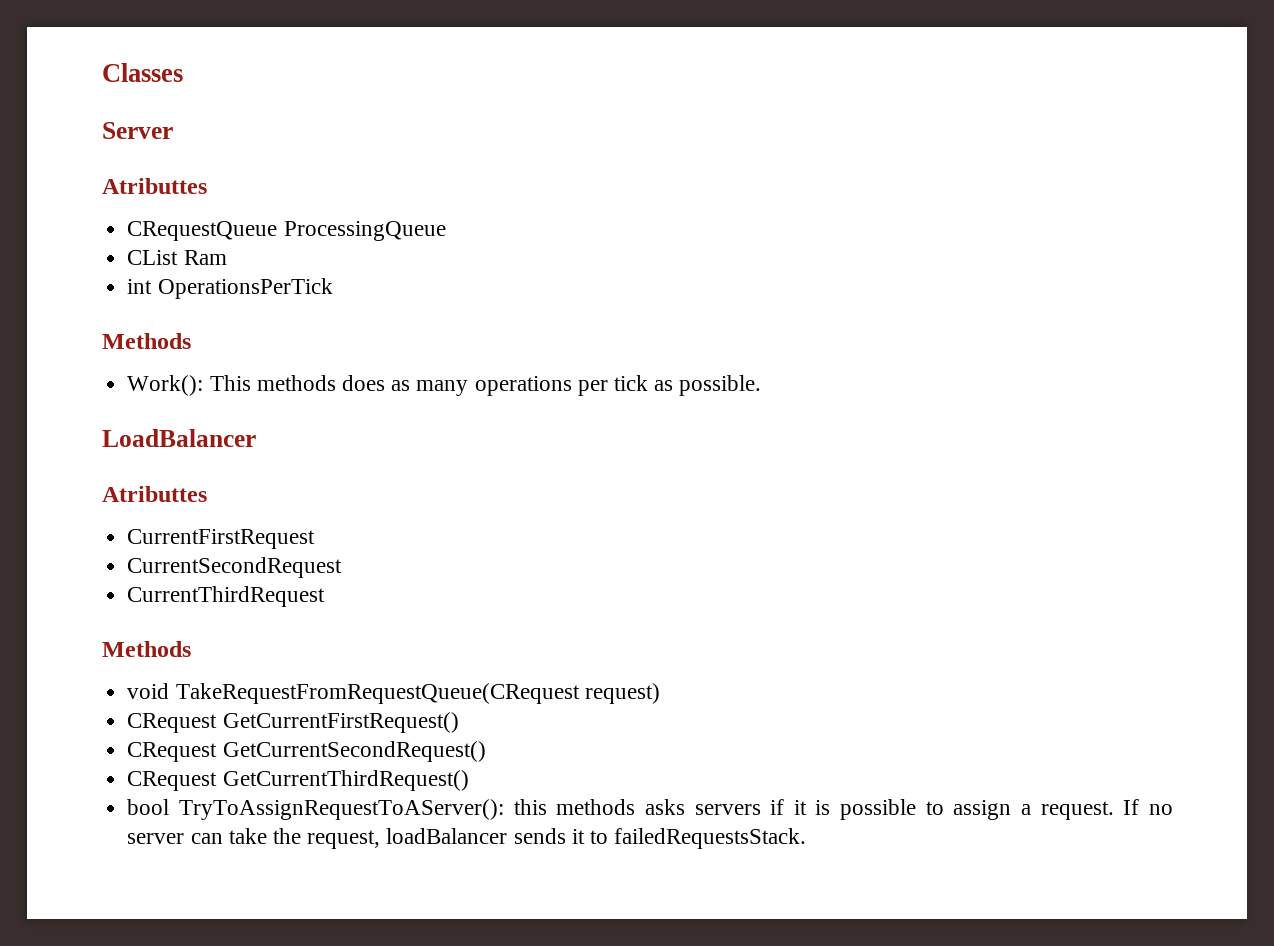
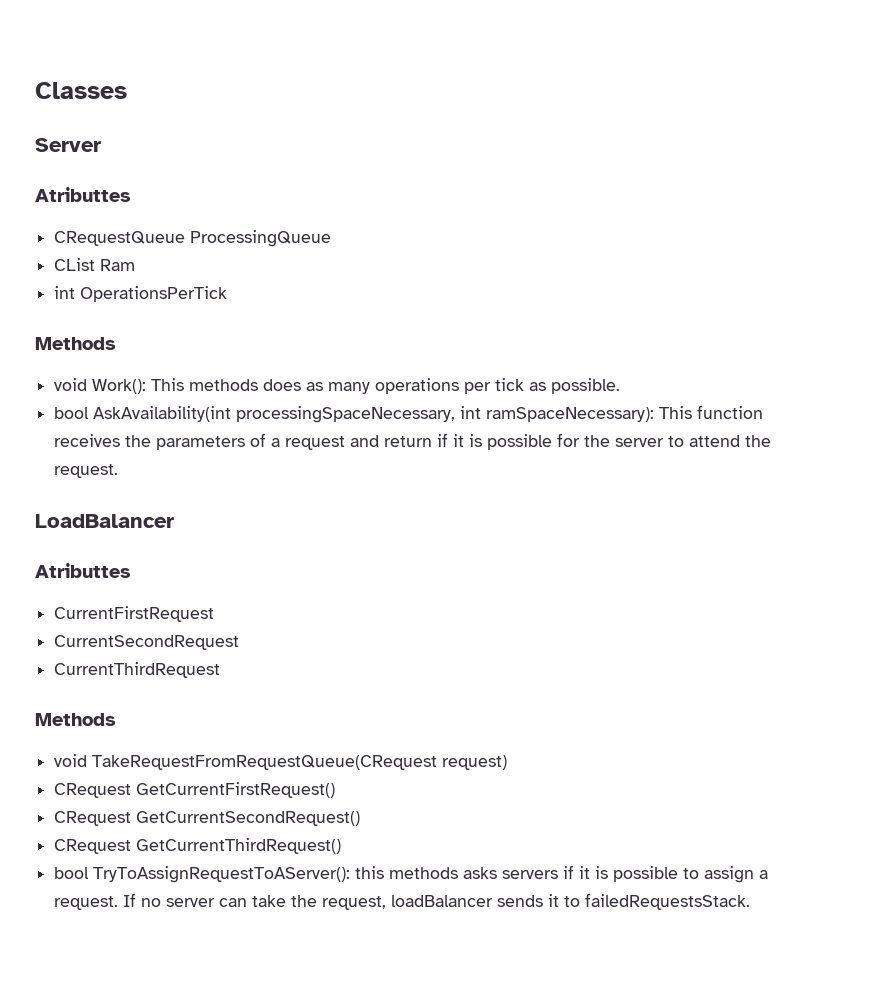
(191, 341) none -> [54,378,88,391] void
(762, 385) none -> [54,405,764,423] [54,433,772,450] [54,464,119,478] // bool AskAvailability(int processingSpaceNecessary, int ramSpaceNecessary): This function receives the parameters of a request and return if it is possible for the server to attend the request.

